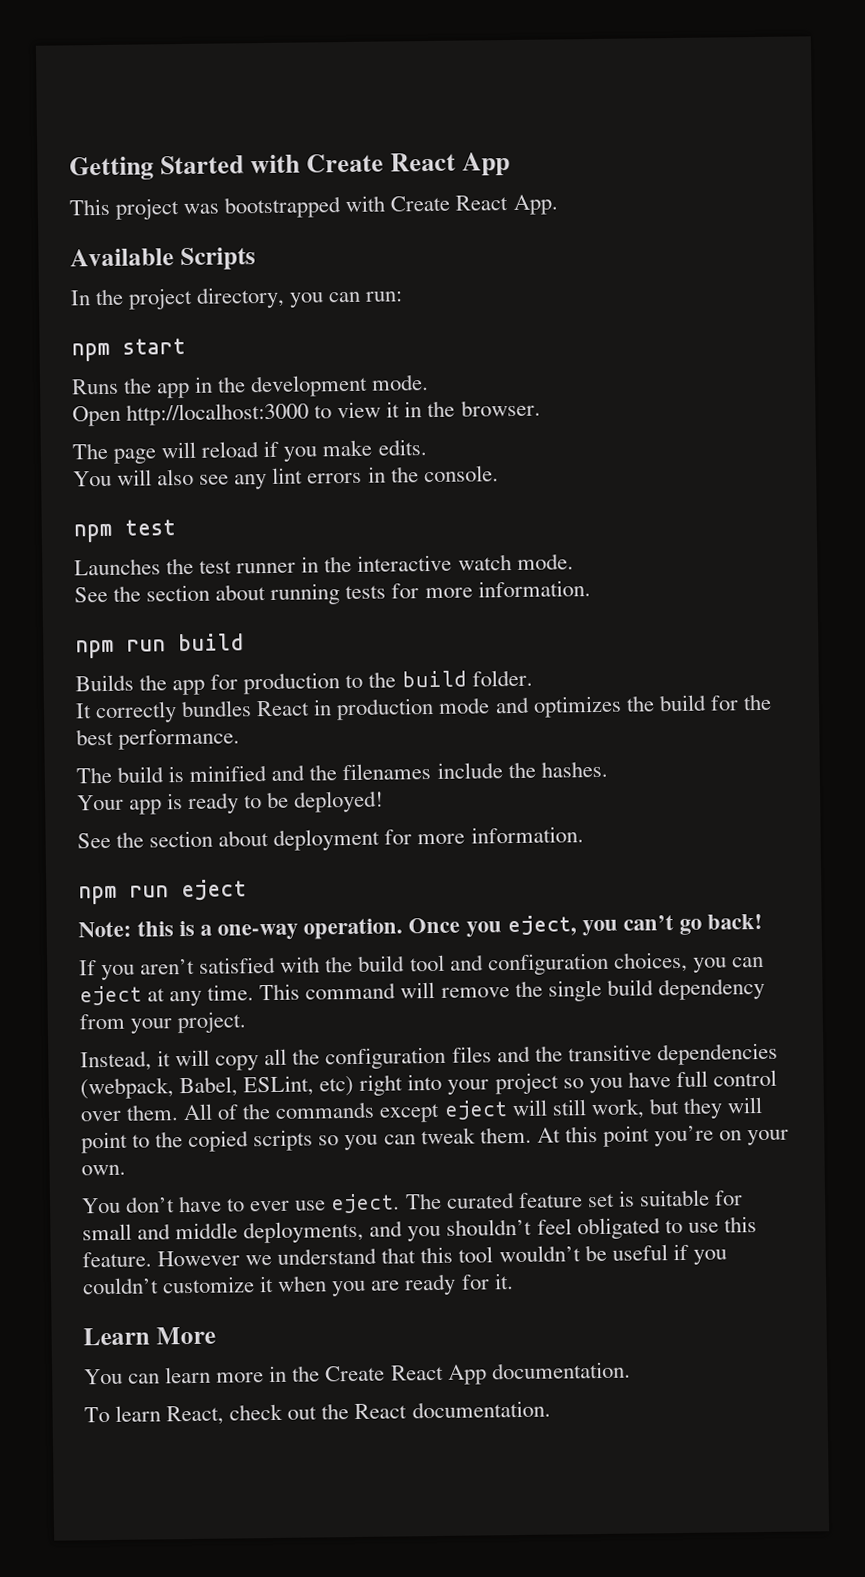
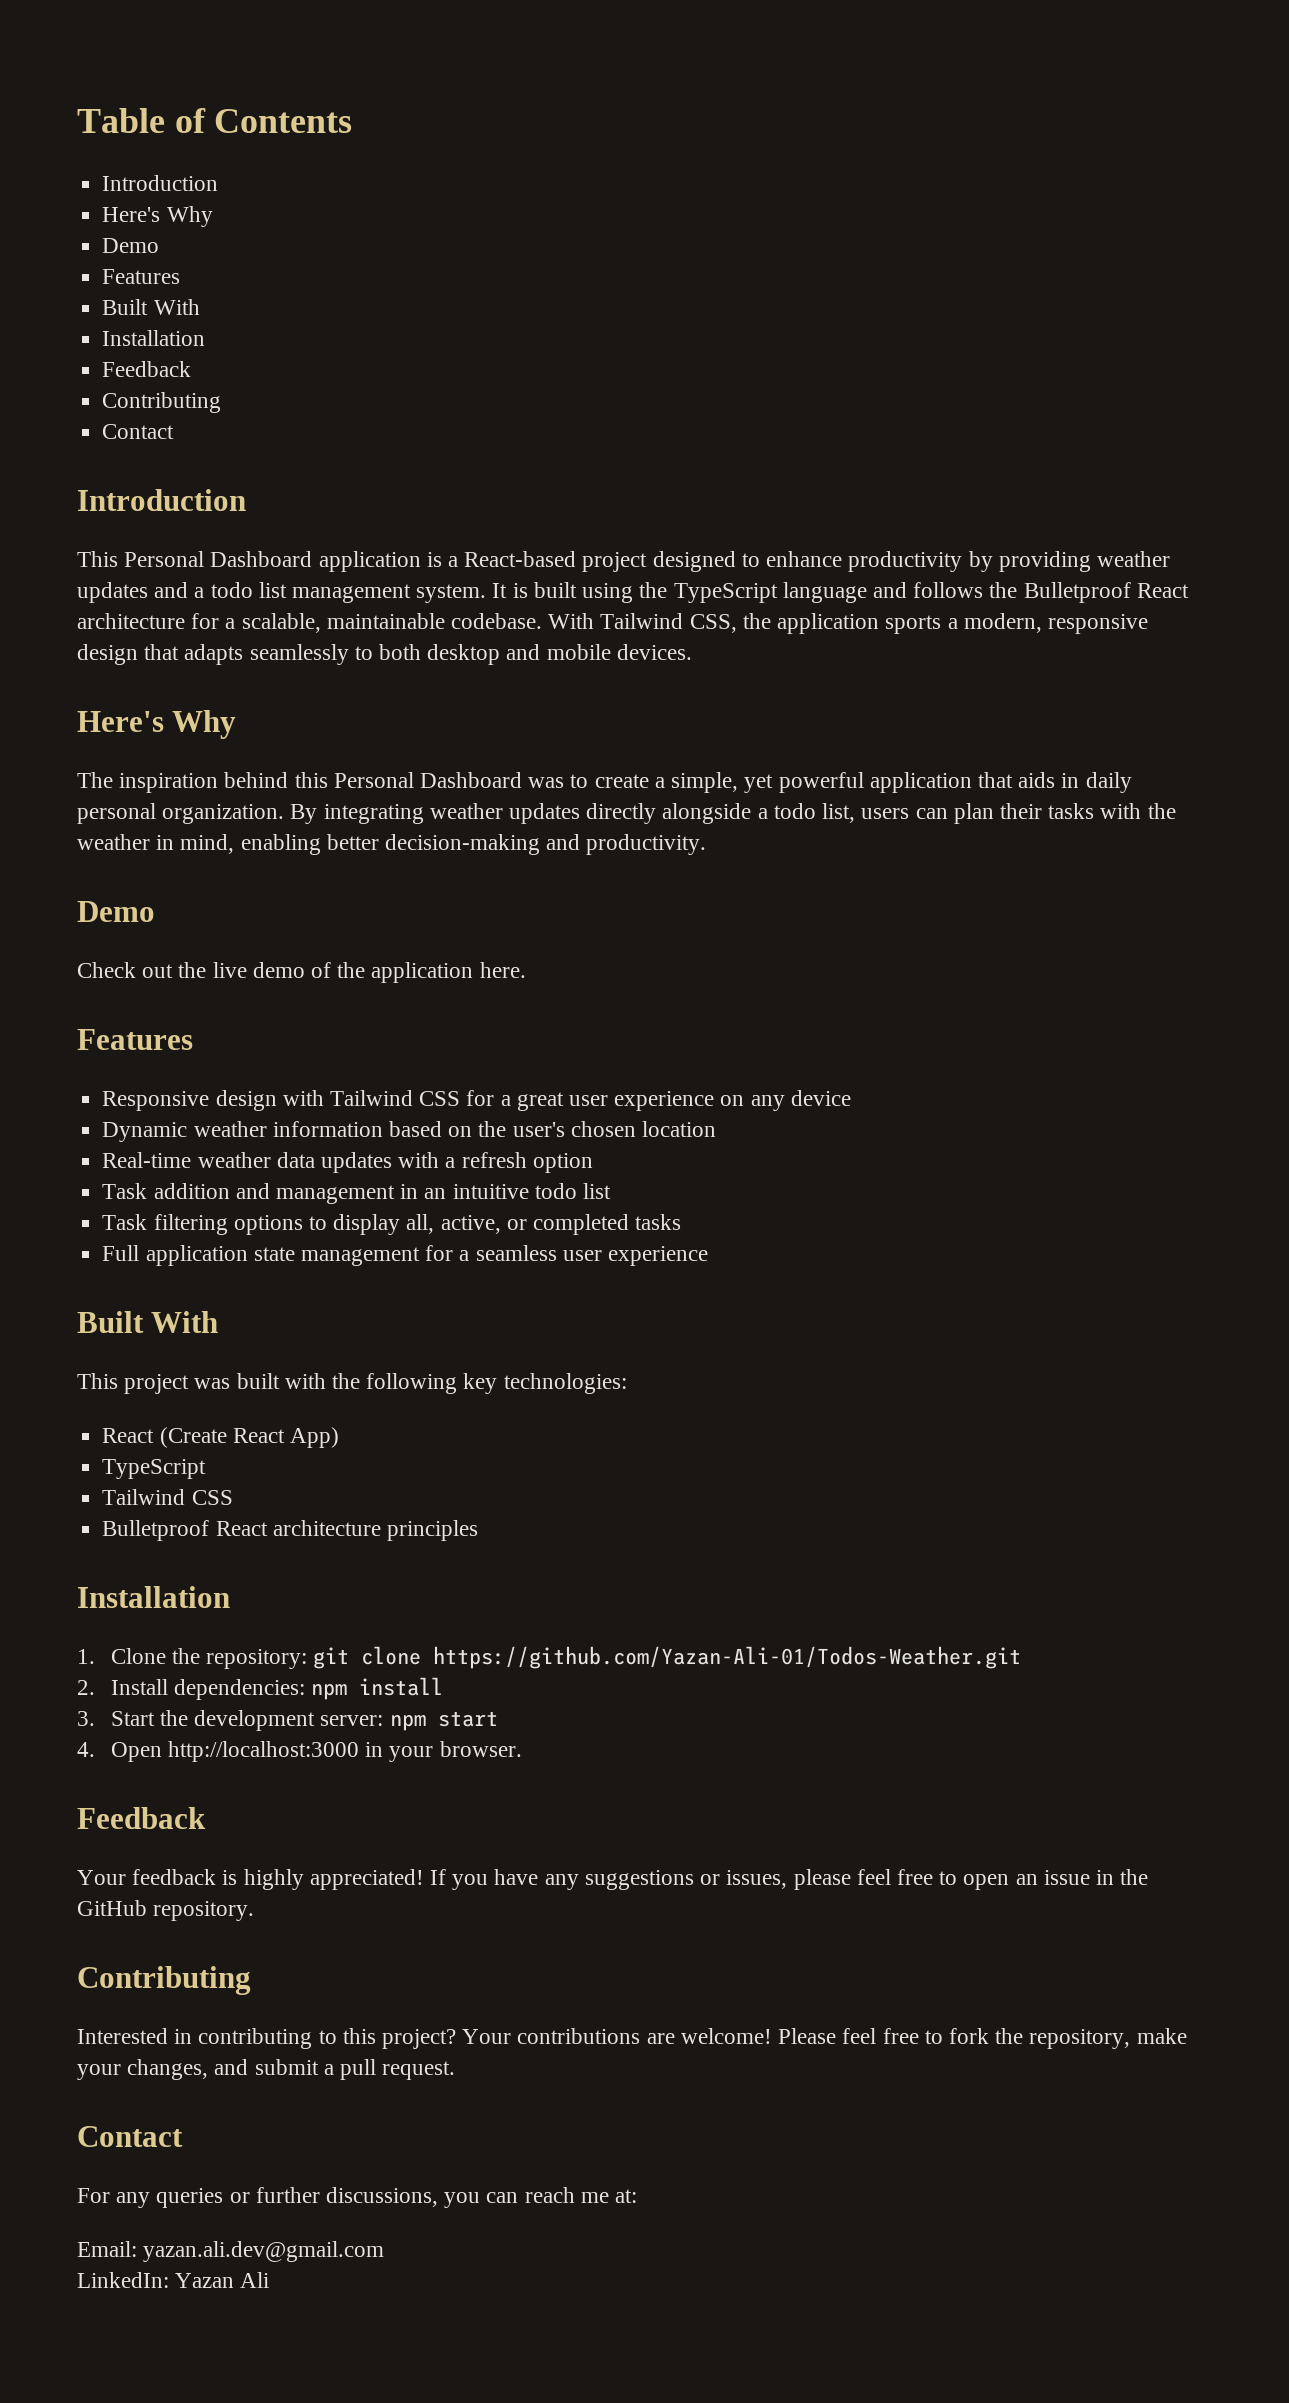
[69,152,511,181] [69,194,558,220] [70,247,256,271] [70,286,404,310] [71,337,186,362] [71,374,430,399] [72,399,541,427] [72,439,427,464] [73,465,499,490] [73,519,176,543] [74,553,574,576] [74,580,591,605] [75,633,244,659] [75,669,533,696] [75,693,772,724] [76,728,241,750] [76,760,608,784] [77,790,385,815] [77,826,584,851] [78,879,247,905] [78,913,763,941] [79,951,764,981] [79,977,765,1007] [79,1011,247,1034] [80,1042,778,1072] [80,1069,777,1100] [80,1097,762,1123] [81,1125,790,1154] [81,1164,126,1176] [81,1189,743,1214] [82,1216,757,1244] [82,1243,727,1268] [82,1273,514,1297] [83,1326,216,1346] [84,1361,631,1385] [84,1400,551,1426] Getting Started with Create React App // This project was bootstrapped with Create React App. // Available Scripts // In the project directory, you can run: // npm start // Runs the app in the development mode. // Open http://localhost:3000 to view it in the browser. // The page will reload if you make edits. // You will also see any lint errors in the console. // npm test // Launches the test runner in the interactive watch mode. // See the section about running tests for more information. // npm run build // Builds the app for production to the build folder. // It correctly bundles React in production mode and optimizes the build for the best performance. // The build is minified and the filenames include the hashes. // Your app is ready to be deployed! // See the section about deployment for more information. // npm run eject // Note: this is a one-way operation. Once you eject, you can’t go back! // If you aren’t satisfied with the build tool and configuration choices, you can eject at any time. This command will remove the single build dependency from your project. // Instead, it will copy all the configuration files and the transitive dependencies (webpack, Babel, ESLint, etc) right into your project so you have full control over them. All of the commands except eject will still work, but they will point to the copied scripts so you can tweak them. At this point you’re on your own. // You don’t have to ever use eject. The curated feature set is suitable for small and middle deployments, and you shouldn’t feel obligated to use this feature. However we understand that this tool wouldn’t be useful if you couldn’t customize it when you are ready for it. // Learn More // You can learn more in the Create React App documentation. // To learn React, check out the React documentation. -> [77,108,353,133] [102,175,219,191] [102,206,213,227] [102,238,160,253] [102,269,181,284] [102,299,200,315] [102,330,206,346] [102,361,192,377] [102,392,222,413] [102,424,175,439] [77,489,246,511] [77,551,1170,572] [77,582,1189,603] [77,613,1148,634] [77,644,692,665] [77,710,237,739] [77,772,1132,793] [77,803,1176,824] [77,834,707,855] [77,901,155,922] [77,962,526,983] [77,1029,193,1050] [102,1090,851,1111] [102,1121,716,1142] [102,1152,593,1173] [102,1183,611,1204] [102,1214,682,1235] [102,1245,708,1266] [77,1311,219,1333] [77,1373,627,1394] [102,1427,339,1448] [102,1459,207,1479] [102,1489,233,1505] [102,1520,478,1541] [77,1586,230,1608] [77,1646,1022,1669] [77,1677,444,1700] [77,1710,498,1731] [77,1741,522,1762] [77,1807,206,1829] [77,1869,1149,1890] [77,1900,255,1921] [77,1966,251,1995] [77,2028,1187,2049] [77,2059,456,2080] [77,2126,183,2147] [77,2187,638,2208] [77,2241,385,2262] [77,2272,270,2288] Table of Contents // Introduction // Here's Why // Demo // Features // Built With // Installation // Feedback // Contributing // Contact // Introduction // This Personal Dashboard application is a React-based project designed to enhance productivity by providing weather updates and a todo list management system. It is built using the TypeScript language and follows the Bulletproof React architecture for a scalable, maintainable codebase. With Tailwind CSS, the application sports a modern, responsive design that adapts seamlessly to both desktop and mobile devices. // Here's Why // The inspiration behind this Personal Dashboard was to create a simple, yet powerful application that aids in daily personal organization. By integrating weather updates directly alongside a todo list, users can plan their tasks with the weather in mind, enabling better decision-making and productivity. // Demo // Check out the live demo of the application here. // Features // Responsive design with Tailwind CSS for a great user experience on any device // Dynamic weather information based on the user's chosen location // Real-time weather data updates with a refresh option // Task addition and management in an intuitive todo list // Task filtering options to display all, active, or completed tasks // Full application state management for a seamless user experience // Built With // This project was built with the following key technologies: // React (Create React App) // TypeScript // Tailwind CSS // Bulletproof React architecture principles // Installation // 1. Clone the repository: git clone https://github.com/Yazan-Ali-01/Todos-Weather.git // 2. Install dependencies: npm install // 3. Start the development server: npm start // 4. Open http://localhost:3000 in your browser. // Feedback // Your feedback is highly appreciated! If you have any suggestions or issues, please feel free to open an issue in the GitHub repository. // Contributing // Interested in contributing to this project? Your contributions are welcome! Please feel free to fork the repository, make your changes, and submit a pull request. // Contact // For any queries or further discussions, you can reach me at: // Email: yazan.ali.dev@gmail.com // LinkedIn: Yazan Ali

